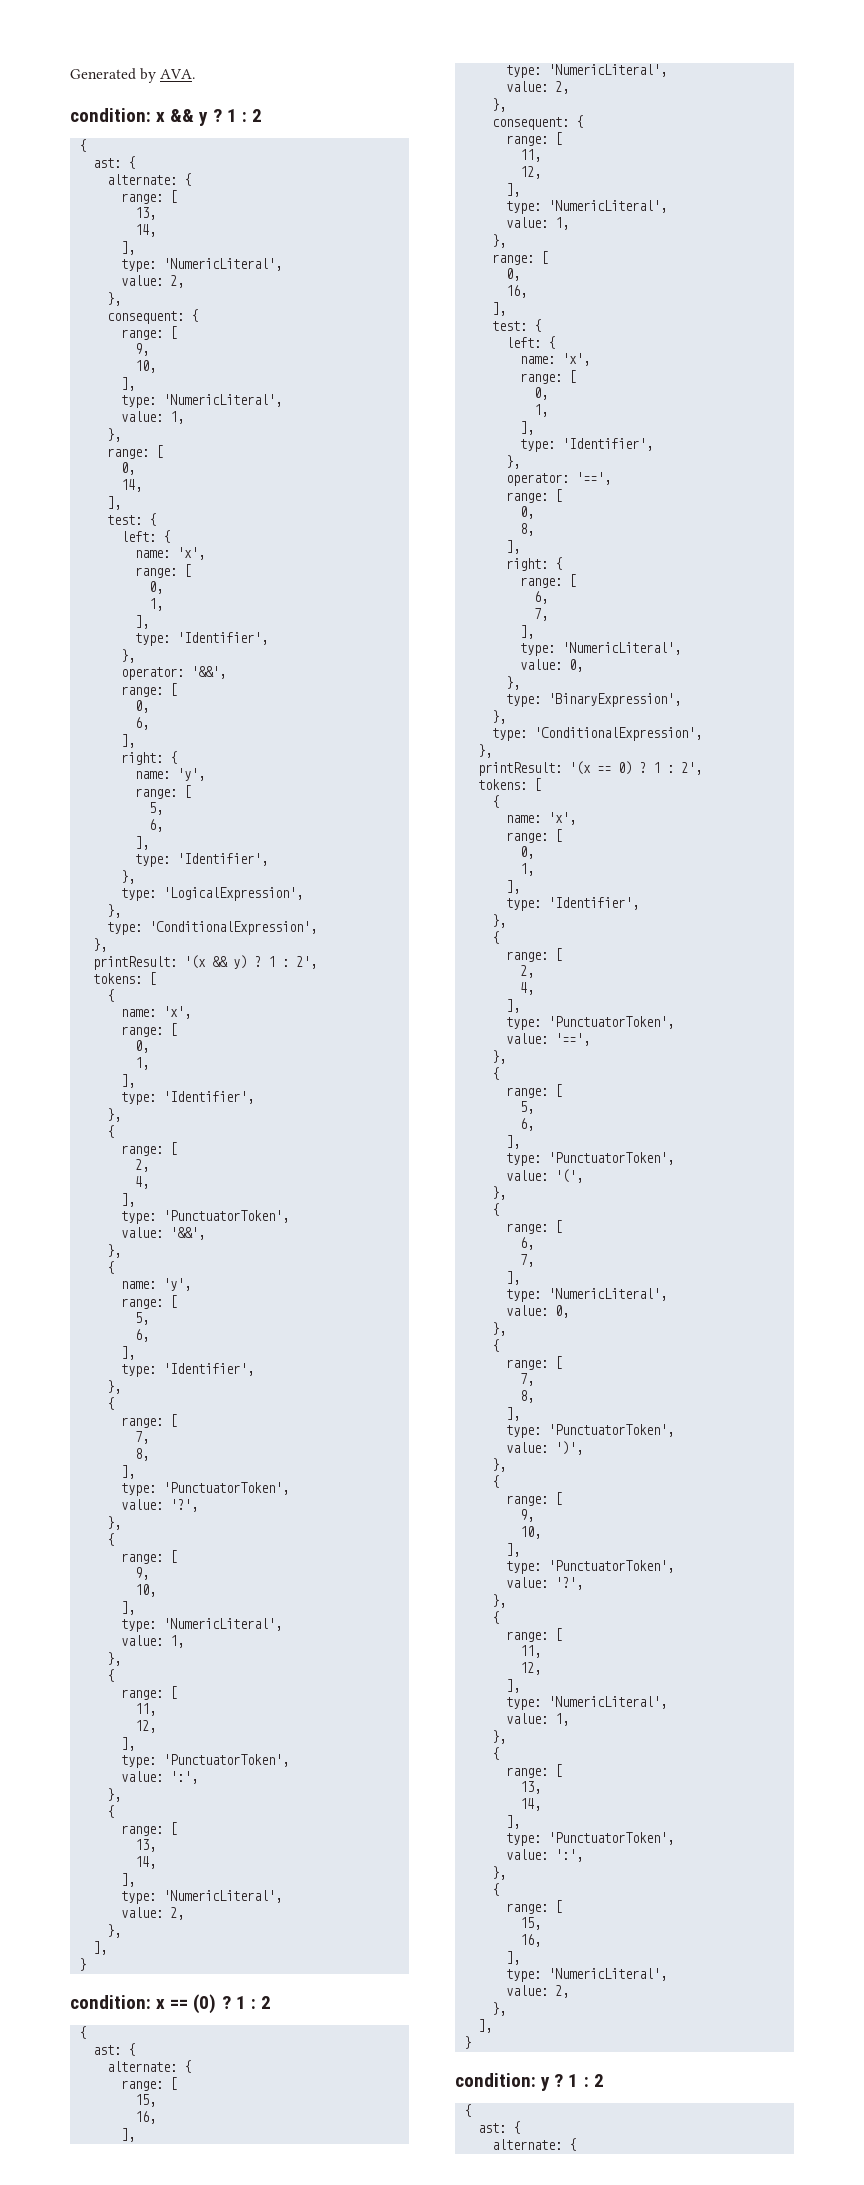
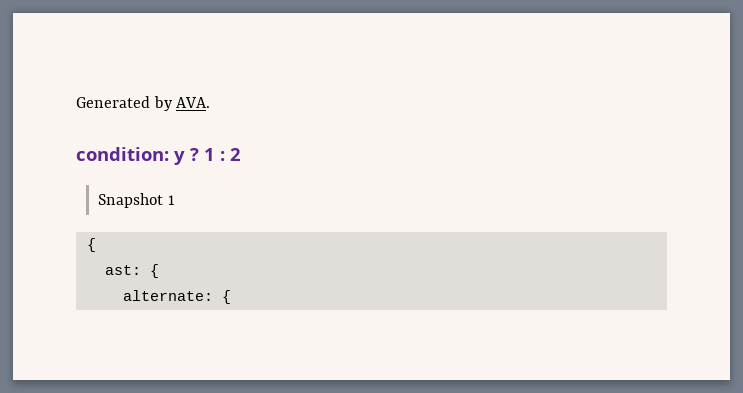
[156,109,262,126] [79,139,87,152] [93,156,136,169] [107,173,192,186] [121,190,178,204] [135,207,157,220] [135,224,157,237] [121,241,136,255] [121,258,283,272] [121,275,185,288] [107,292,122,306] [107,309,199,324] [121,326,178,340] [135,343,150,356] [135,360,157,373] [121,377,136,391] [121,394,283,408] [121,411,185,424] [107,428,122,442] [107,445,164,459] [121,462,136,475] [121,479,143,492] [107,496,122,510] [107,513,157,526] [121,530,171,543] [135,547,206,560] [135,564,192,578] [149,581,164,594] [149,598,164,611] [135,615,150,629] [135,632,269,646] [121,649,136,663] [121,666,227,680] [121,683,178,697] [135,700,150,713] [135,717,150,730] [121,734,136,748] [121,751,178,765] [135,768,206,781] [135,785,192,799] [149,802,164,815] [149,819,164,832] [135,836,150,850] [135,853,269,867] [121,870,136,884] [121,887,304,901] [107,904,122,918] [107,921,318,935] [93,938,108,952] [93,955,318,970] [93,972,157,985] [107,989,115,1002] [121,1006,192,1019] [121,1023,178,1037] [135,1040,150,1053] [135,1057,150,1070] [121,1074,136,1088] [121,1091,255,1105] [107,1108,122,1122] [107,1125,115,1138] [121,1142,178,1156] [135,1159,150,1172] [135,1176,150,1189] [121,1193,136,1207] [121,1210,290,1224] [121,1227,206,1240] [107,1244,122,1258] [107,1261,115,1274] [121,1278,192,1291] [121,1295,178,1309] [135,1312,150,1325] [135,1329,150,1342] [121,1346,136,1360] [121,1363,255,1377] [107,1380,122,1394] [107,1397,115,1410] [121,1414,178,1428] [135,1431,150,1444] [135,1448,150,1461] [121,1465,136,1479] [121,1482,290,1496] [121,1499,199,1512] [107,1516,122,1530] [107,1533,115,1546] [121,1550,178,1564] [135,1567,150,1580] [135,1584,157,1597] [121,1601,136,1615] [121,1618,283,1632] [121,1635,185,1648] [107,1652,122,1666] [107,1669,115,1682] [121,1686,178,1700] [135,1703,157,1716] [135,1720,157,1733] [121,1737,136,1751] [121,1754,290,1768] [121,1771,199,1784] [107,1788,122,1802] [107,1805,115,1818] [121,1822,178,1836] [135,1839,157,1852] [135,1856,157,1869] [121,1873,136,1887] [121,1890,283,1904] [121,1907,185,1920] [107,1924,122,1938] [93,1941,108,1955] [79,1958,87,1971] [70,1994,271,2014] [79,2026,87,2039] [93,2043,136,2056] [107,2060,192,2073] [121,2077,178,2091] [135,2094,157,2107] [135,2111,157,2124] [121,2128,136,2142] [506,64,668,78] [506,81,570,94] [492,98,507,112] [492,115,584,130] [506,132,563,146] [520,149,542,162] [520,166,542,179] [506,183,521,197] [506,200,668,214] [506,217,570,230] [492,234,507,248] [492,251,549,265] [506,268,521,281] [506,285,528,298] [492,302,507,316] [492,319,542,332] [506,336,556,349] [520,353,591,366] [520,370,577,384] [534,387,549,400] [534,404,549,417] [520,421,535,435] [520,438,654,452] [506,455,521,469] [506,472,612,486] [506,489,563,503] [520,506,535,519] [520,523,535,536] [506,540,521,554] [506,557,563,571] [520,574,577,588] [534,591,549,604] [534,608,549,621] [520,625,535,639] [520,642,682,656] [520,659,584,672] [506,676,521,690] [506,693,682,707] [492,710,507,724] [492,727,703,741] [478,744,493,758] [478,761,703,776] [478,778,542,791] [492,795,500,808] [506,812,577,825] [506,829,563,843] [520,846,535,859] [520,863,535,876] [506,880,521,894] [506,897,640,911] [492,914,507,928] [492,931,500,944] [506,948,563,962] [520,965,535,978] [520,982,535,995] [506,999,521,1013] [506,1016,675,1030] [506,1033,591,1046] [492,1050,507,1064] [492,1067,500,1080] [506,1084,563,1098] [520,1101,535,1114] [520,1118,535,1131] [506,1135,521,1149] [506,1152,675,1166] [506,1169,584,1183] [492,1186,507,1200] [492,1203,500,1216] [506,1220,563,1234] [520,1237,535,1250] [520,1254,535,1267] [506,1271,521,1285] [506,1288,668,1302] [506,1305,570,1318] [492,1322,507,1336] [492,1339,500,1352] [506,1356,563,1370] [520,1373,535,1386] [520,1390,535,1403] [506,1407,521,1421] [506,1424,675,1438] [506,1441,584,1455] [492,1458,507,1472] [492,1475,500,1488] [506,1492,563,1506] [520,1509,535,1522] [520,1526,542,1539] [506,1543,521,1557] [506,1560,675,1574] [506,1577,584,1590] [492,1594,507,1608] [492,1611,500,1624] [506,1628,563,1642] [520,1645,542,1658] [520,1662,542,1675] [506,1679,521,1693] [506,1696,668,1710] [506,1713,570,1726] [492,1730,507,1744] [492,1747,500,1760] [506,1764,563,1778] [520,1781,542,1794] [520,1798,542,1811] [506,1815,521,1829] [506,1832,675,1846] [506,1849,584,1862] [492,1866,507,1880] [492,1883,500,1896] [506,1900,563,1914] [520,1917,542,1930] [520,1934,542,1947] [506,1951,521,1965] [506,1968,668,1982] [506,1985,570,1998] [492,2002,507,2016] [478,2019,493,2033] [464,2036,472,2049] [455,2073,604,2091] [464,2104,472,2117] [478,2121,521,2134] [492,2138,577,2151] x && y ? 1 : 2 // { // ast: { // alternate: { // range: [ // 13, // 14, // ], // type: 'NumericLiteral', // value: 2, // }, // consequent: { // range: [ // 9, // 10, // ], // type: 'NumericLiteral', // value: 1, // }, // range: [ // 0, // 14, // ], // test: { // left: { // name: 'x', // range: [ // 0, // 1, // ], // type: 'Identifier', // }, // operator: '&&', // range: [ // 0, // 6, // ], // right: { // name: 'y', // range: [ // 5, // 6, // ], // type: 'Identifier', // }, // type: 'LogicalExpression', // }, // type: 'ConditionalExpression', // }, // printResult: '(x && y) ? 1 : 2', // tokens: [ // { // name: 'x', // range: [ // 0, // 1, // ], // type: 'Identifier', // }, // { // range: [ // 2, // 4, // ], // type: 'PunctuatorToken', // value: '&&', // }, // { // name: 'y', // range: [ // 5, // 6, // ], // type: 'Identifier', // }, // { // range: [ // 7, // 8, // ], // type: 'PunctuatorToken', // value: '?', // }, // { // range: [ // 9, // 10, // ], // type: 'NumericLiteral', // value: 1, // }, // { // range: [ // 11, // 12, // ], // type: 'PunctuatorToken', // value: ':', // }, // { // range: [ // 13, // 14, // ], // type: 'NumericLiteral', // value: 2, // }, // ], // } // condition: x == (0) ? 1 : 2 // { // ast: { // alternate: { // range: [ // 15, // 16, // ], // type: 'NumericLiteral', // value: 2, // }, // consequent: { // range: [ // 11, // 12, // ], // type: 'NumericLiteral', // value: 1, // }, // range: [ // 0, // 16, // ], // test: { // left: { // name: 'x', // range: [ // 0, // 1, // ], // type: 'Identifier', // }, // operator: '==', // range: [ // 0, // 8, // ], // right: { // range: [ // 6, // 7, // ], // type: 'NumericLiteral', // value: 0, // }, // type: 'BinaryExpression', // }, // type: 'ConditionalExpression', // }, // printResult: '(x == 0) ? 1 : 2', // tokens: [ // { // name: 'x', // range: [ // 0, // 1, // ], // type: 'Identifier', // }, // { // range: [ // 2, // 4, // ], // type: 'PunctuatorToken', // value: '==', // }, // { // range: [ // 5, // 6, // ], // type: 'PunctuatorToken', // value: '(', // }, // { // range: [ // 6, // 7, // ], // type: 'NumericLiteral', // value: 0, // }, // { // range: [ // 7, // 8, // ], // type: 'PunctuatorToken', // value: ')', // }, // { // range: [ // 9, // 10, // ], // type: 'PunctuatorToken', // value: '?', // }, // { // range: [ // 11, // 12, // ], // type: 'NumericLiteral', // value: 1, // }, // { // range: [ // 13, // 14, // ], // type: 'PunctuatorToken', // value: ':', // }, // { // range: [ // 15, // 16, // ], // type: 'NumericLiteral', // value: 2, // }, // ], // } // condition: y ? 1 : 2 // { // ast: { // alternate: { -> [174,148,241,165] [98,193,175,208] [86,238,96,252] [104,264,159,278] [122,290,231,304] y ? 1 : 2 // Snapshot 1 // { // ast: { // alternate: {

